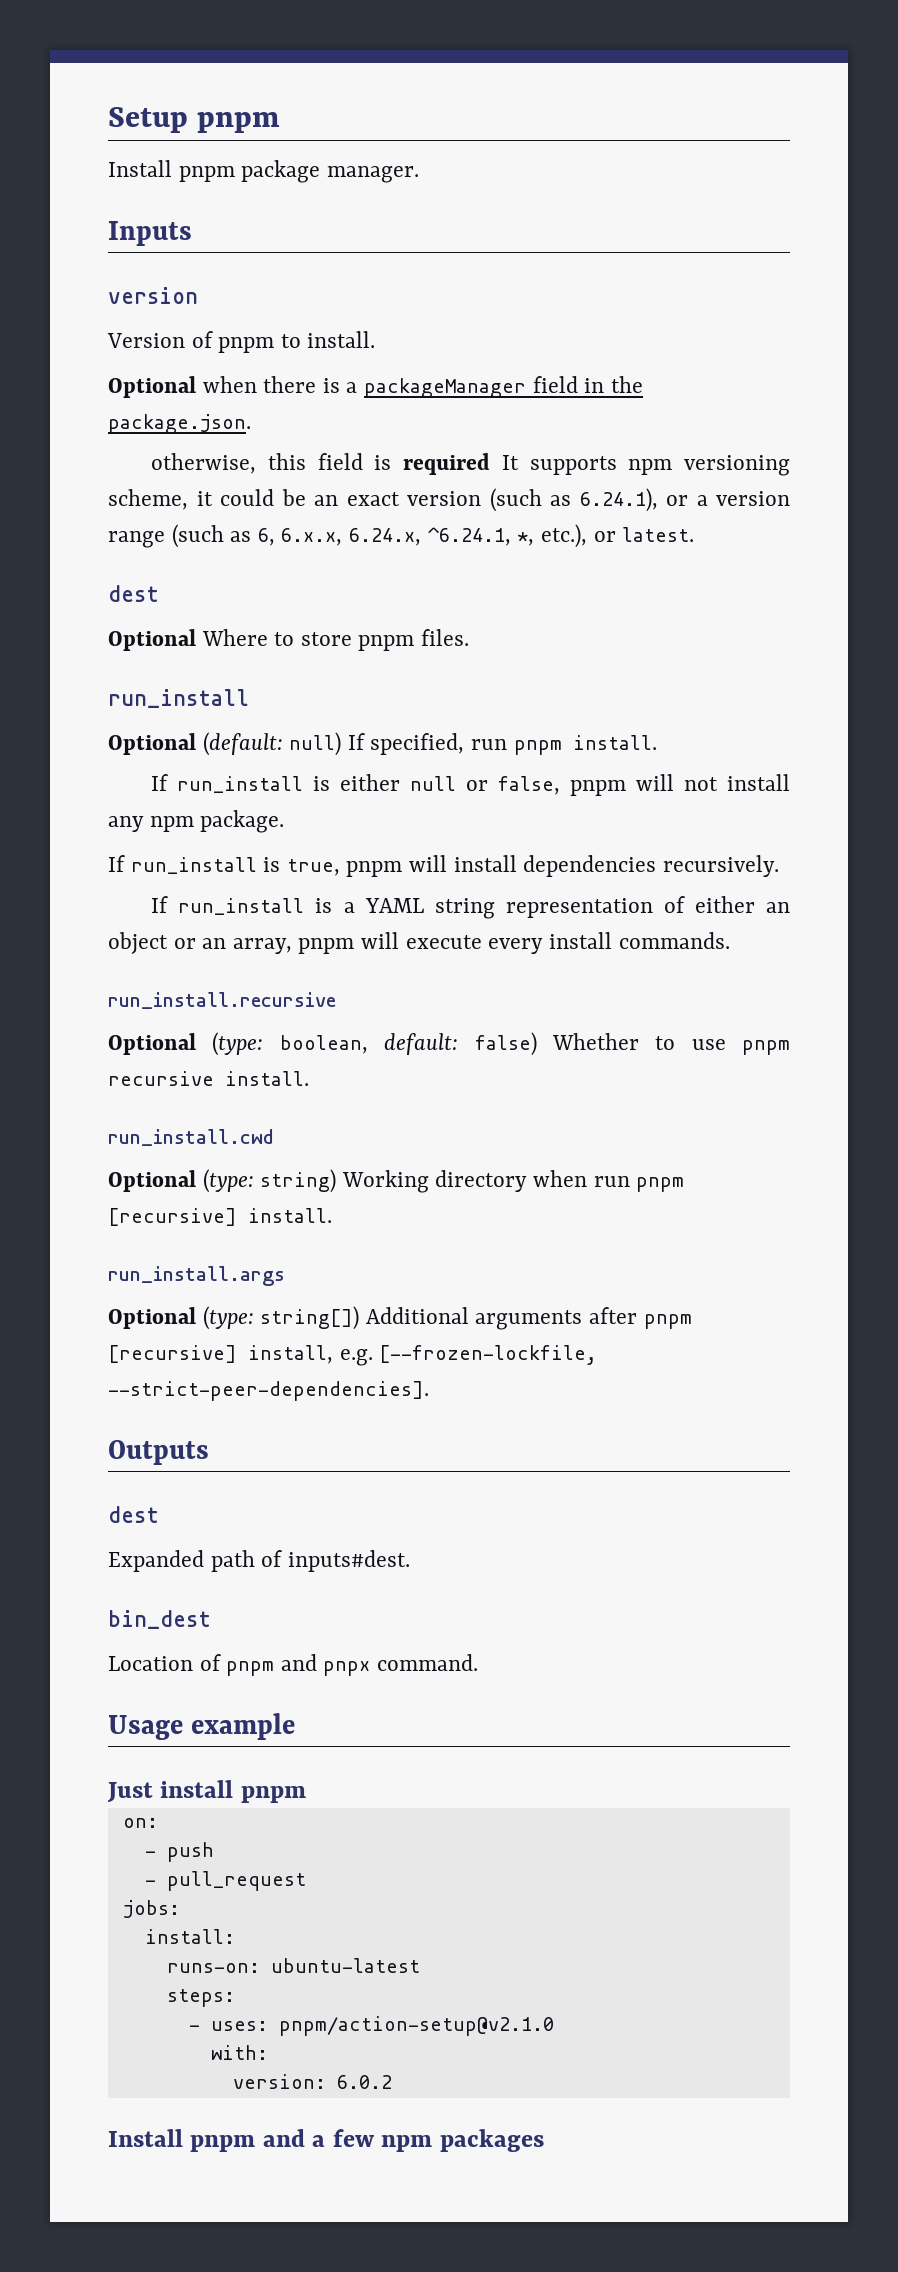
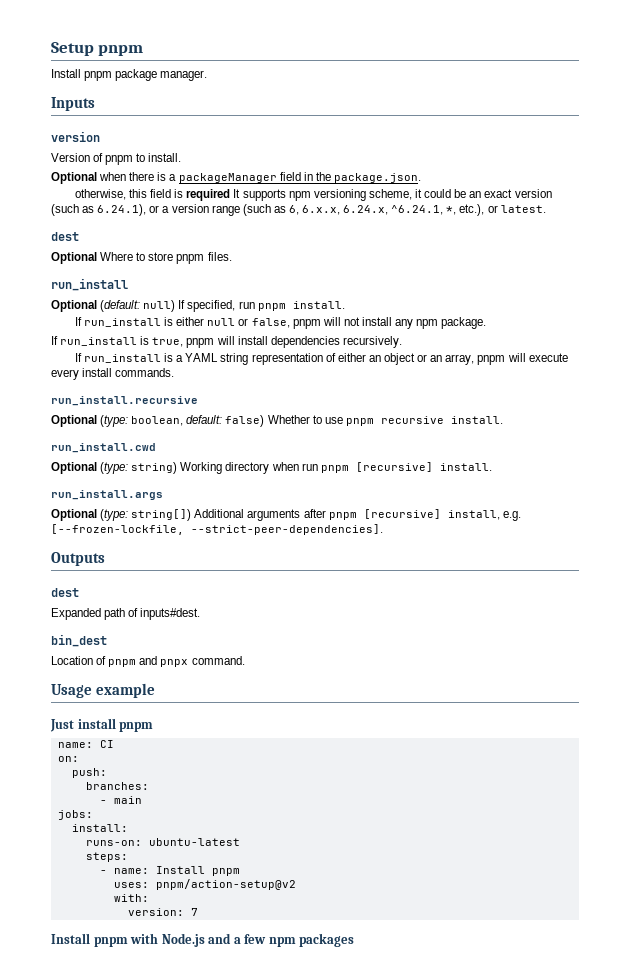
(306, 1794) none -> [57,740,114,748] // name: CI
[144,1842,214,1862] [144,1871,306,1891] - push // - pull_request -> [71,768,107,778] [85,782,149,790] [99,796,142,804] push: // branches: // - main
[210,2016,554,2036] uses: pnpm/action-setup@v2.1.0 -> [113,866,240,876] [113,879,296,890] name: Install pnpm // uses: pnpm/action-setup@v2
[336,2075,392,2089] [108,2129,256,2152] 6.0.2 // Install pnpm -> [190,908,198,916] [51,933,205,947] 7 // Install pnpm with Node.js

